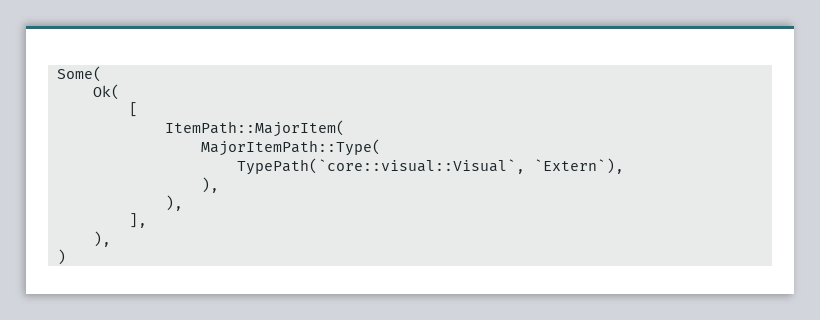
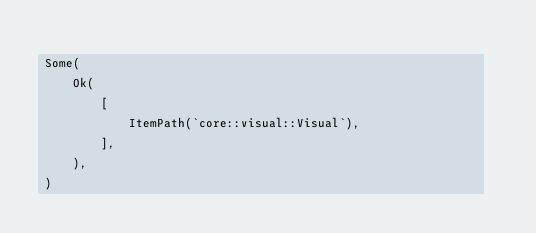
[164,120,345,137] [200,139,381,156] [236,158,624,175] [200,177,219,193] [164,195,183,211] ItemPath::MajorItem( // MajorItemPath::Type( // TypePath(`core::visual::Visual`, `Extern`), // ), // ), -> [128,117,360,130] ItemPath(`core::visual::Visual`),

